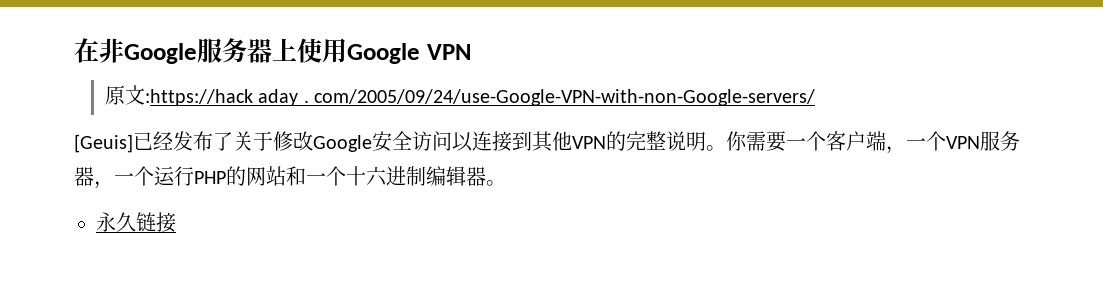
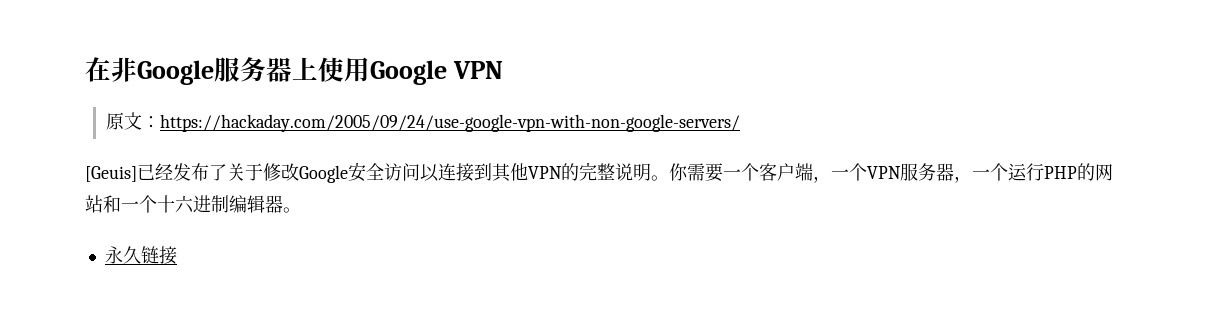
[144,89,816,106] :https://hack aday . com/2005/09/24/use-Google-VPN-with-non-Google-servers/ -> [141,114,740,132] ：https://hackaday.com/2005/09/24/use-google-vpn-with-non-google-servers/

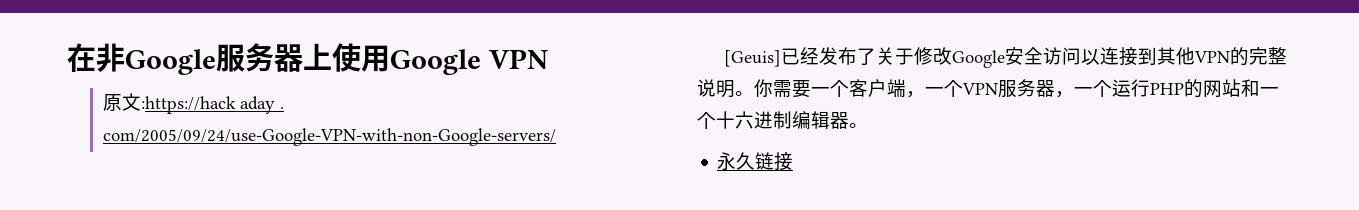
[141,114,740,132] ：https://hackaday.com/2005/09/24/use-google-vpn-with-non-google-servers/ -> [141,96,285,114] [103,128,557,146] :https://hack aday . com/2005/09/24/use-Google-VPN-with-non-Google-servers/

